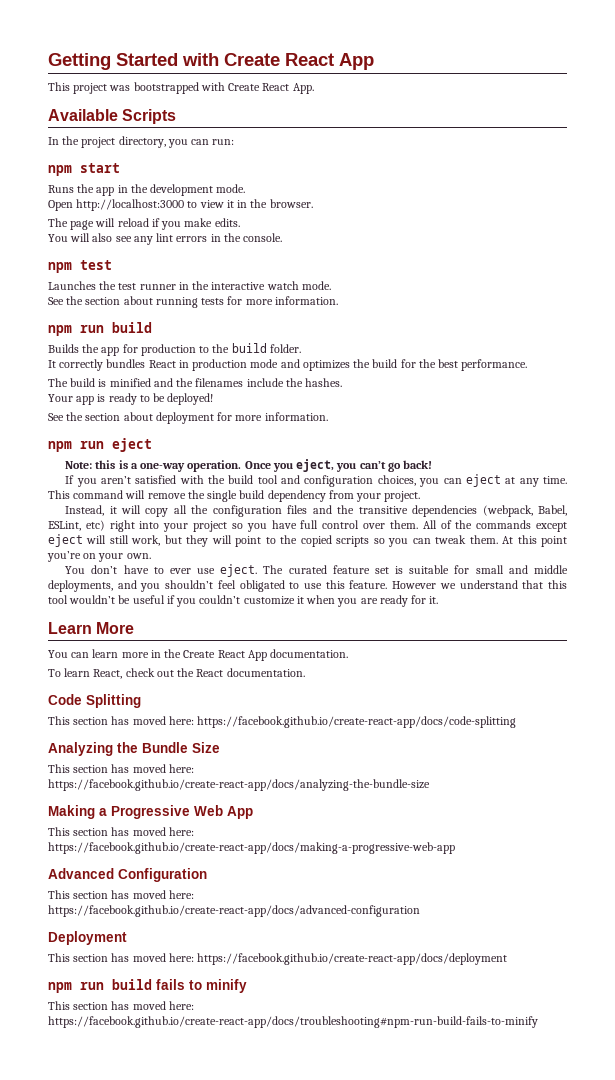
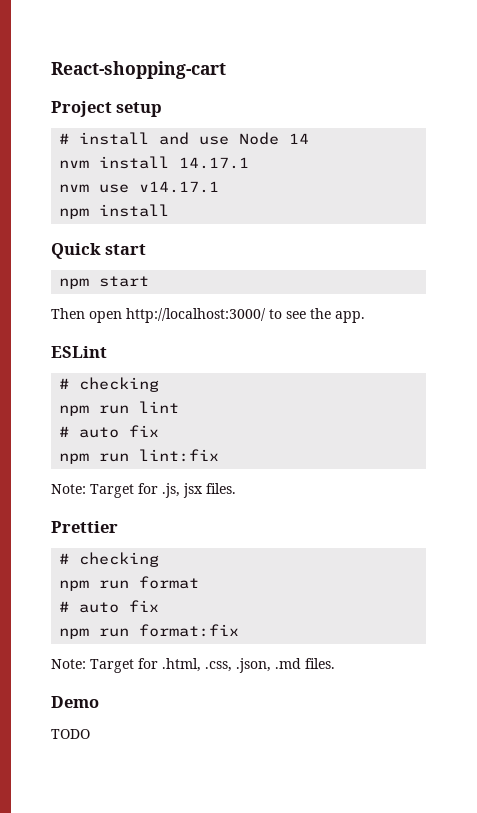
[48,53,374,70] [48,82,314,94] [48,109,177,124] [48,136,235,148] [48,163,120,176] [48,184,246,196] [48,199,313,211] [48,218,240,230] [48,233,283,245] [48,260,112,273] [48,281,331,290] [48,296,338,308] [48,322,152,336] [48,343,301,356] [48,359,528,371] [48,378,343,387] [48,393,214,405] [48,412,328,424] [48,438,152,452] [65,459,433,472] [65,474,567,487] [48,490,421,502] [65,505,567,517] [48,520,567,532] [48,534,567,547] [47,551,151,562] [65,564,568,577] [48,580,567,592] [48,595,439,607] [48,622,135,634] [48,649,349,661] [48,668,305,679] [48,694,141,708] [48,716,517,728] [48,742,220,756] [48,764,194,773] [48,779,430,791] [48,805,253,819] [48,827,194,836] [48,842,455,854] [48,868,207,882] [48,890,194,899] [48,905,420,917] [48,931,127,945] [48,953,508,965] [48,979,247,993] [48,1001,194,1010] [48,1016,538,1028] Getting Started with Create React App // This project was bootstrapped with Create React App. // Available Scripts // In the project directory, you can run: // npm start // Runs the app in the development mode. // Open http://localhost:3000 to view it in the browser. // The page will reload if you make edits. // You will also see any lint errors in the console. // npm test // Launches the test runner in the interactive watch mode. // See the section about running tests for more information. // npm run build // Builds the app for production to the build folder. // It correctly bundles React in production mode and optimizes the build for the best performance. // The build is minified and the filenames include the hashes. // Your app is ready to be deployed! // See the section about deployment for more information. // npm run eject // Note: this is a one-way operation. Once you eject, you can’t go back! // If you aren’t satisfied with the build tool and configuration choices, you can eject at any time. This command will remove the single build dependency from your project. // Instead, it will copy all the configuration files and the transitive dependencies (webpack, Babel, ESLint, etc) right into your project so you have full control over them. All of the commands except eject will still work, but they will point to the copied scripts so you can tweak them. At this point you’re on your own. // You don’t have to ever use eject. The curated feature set is suitable for small and middle deployments, and you shouldn’t feel obligated to use this feature. However we understand that this tool wouldn’t be useful if you couldn’t customize it when you are ready for it. // Learn More // You can learn more in the Create React App documentation. // To learn React, check out the React documentation. // Code Splitting // This section has moved here: https://facebook.github.io/create-react-app/docs/code-splitting // Analyzing the Bundle Size // This section has moved here: https://facebook.github.io/create-react-app/docs/analyzing-the-bundle-size // Making a Progressive Web App // This section has moved here: https://facebook.github.io/create-react-app/docs/making-a-progressive-web-app // Advanced Configuration // This section has moved here: https://facebook.github.io/create-react-app/docs/advanced-configuration // Deployment // This section has moved here: https://facebook.github.io/create-react-app/docs/deployment // npm run build fails to minify // This section has moved here: https://facebook.github.io/create-react-app/docs/troubleshooting#npm-run-build-fails-to-minify -> [51,61,226,79] [51,101,163,117] [59,132,310,145] [59,156,250,169] [59,181,220,193] [59,204,170,219] [51,243,147,259] [59,276,150,289] [51,308,365,323] [51,346,107,358] [59,377,160,392] [59,401,180,416] [59,425,160,438] [59,449,220,464] [51,483,236,498] [51,521,118,533] [59,552,160,567] [59,576,200,591] [59,600,160,613] [59,624,240,639] [51,658,335,673] [51,696,99,708] [51,729,90,739] React-shopping-cart // Project setup // # install and use Node 14 // nvm install 14.17.1 // nvm use v14.17.1 // npm install // Quick start // npm start // Then open http://localhost:3000/ to see the app. // ESLint // # checking // npm run lint // # auto fix // npm run lint:fix // Note: Target for .js, jsx files. // Prettier // # checking // npm run format // # auto fix // npm run format:fix // Note: Target for .html, .css, .json, .md files. // Demo // TODO

